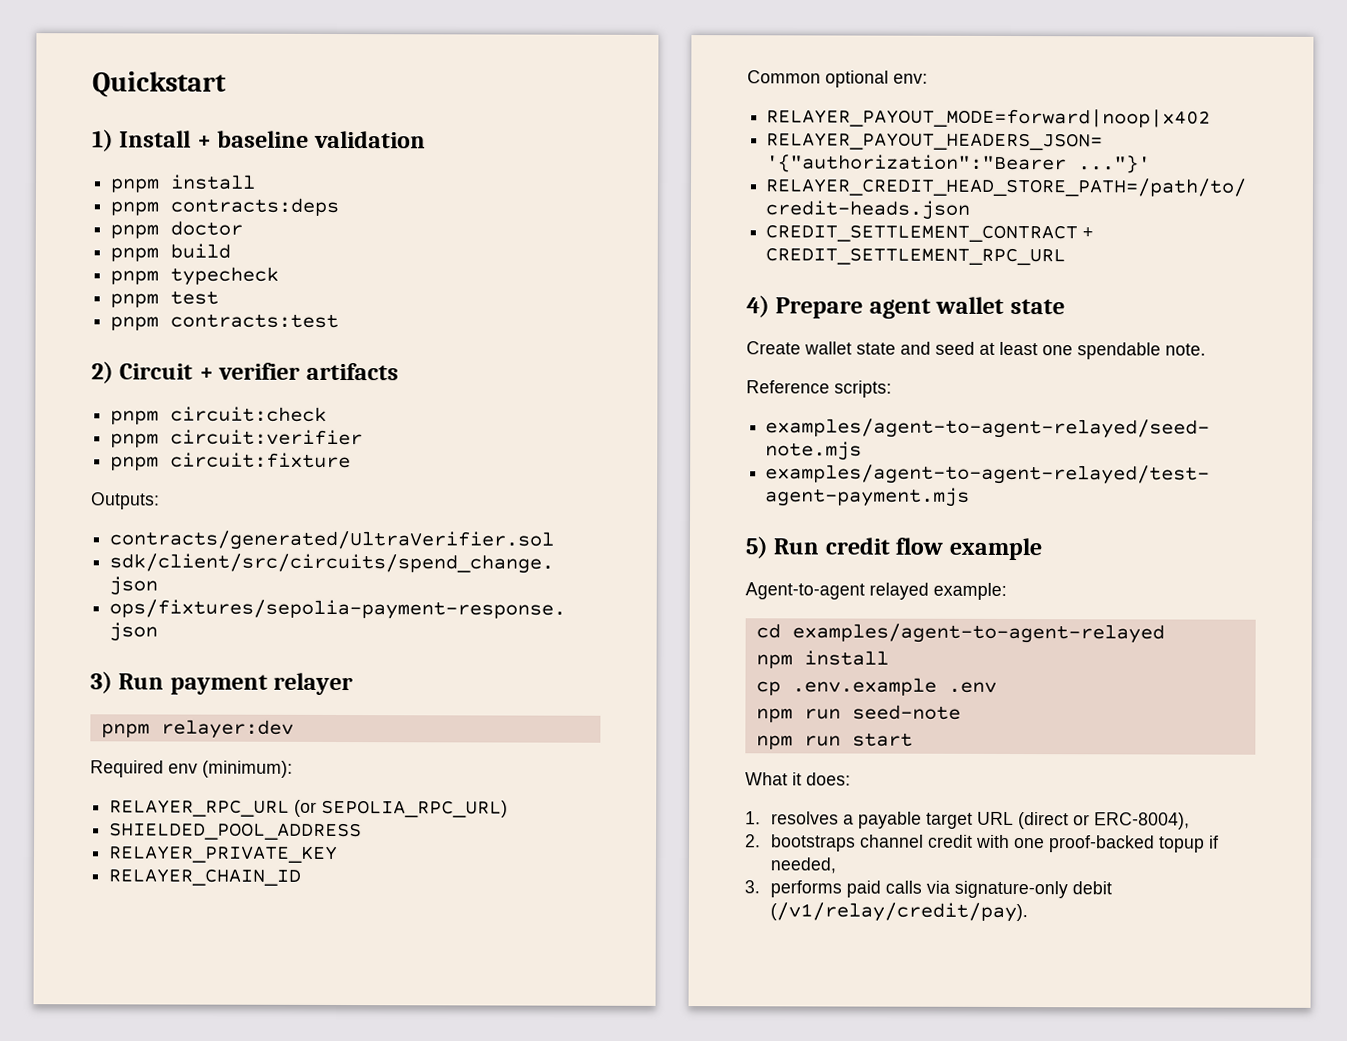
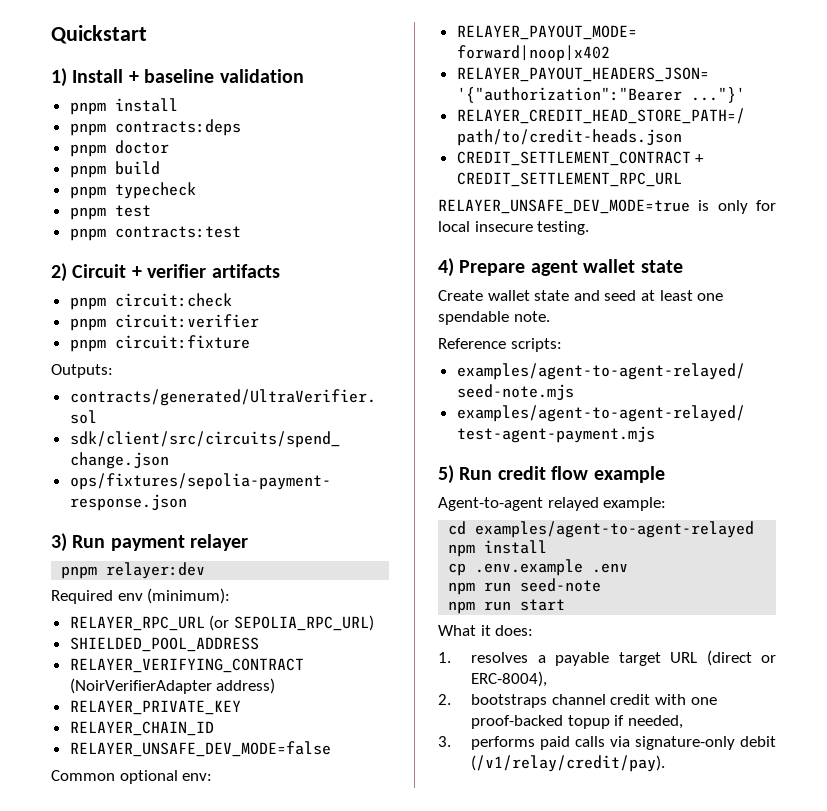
(363, 831) none -> [69,658,304,673] [69,678,276,694] // RELAYER_VERIFYING_CONTRACT (NoirVerifierAdapter address)
(302, 877) none -> [69,741,331,757] // RELAYER_UNSAFE_DEV_MODE=false
(1067, 256) none -> [438,199,776,214] [438,221,590,235] // RELAYER_UNSAFE_DEV_MODE=true is only for local insecure testing.

